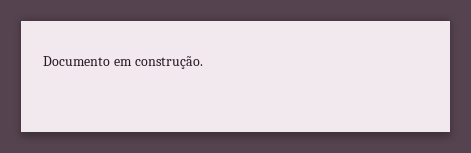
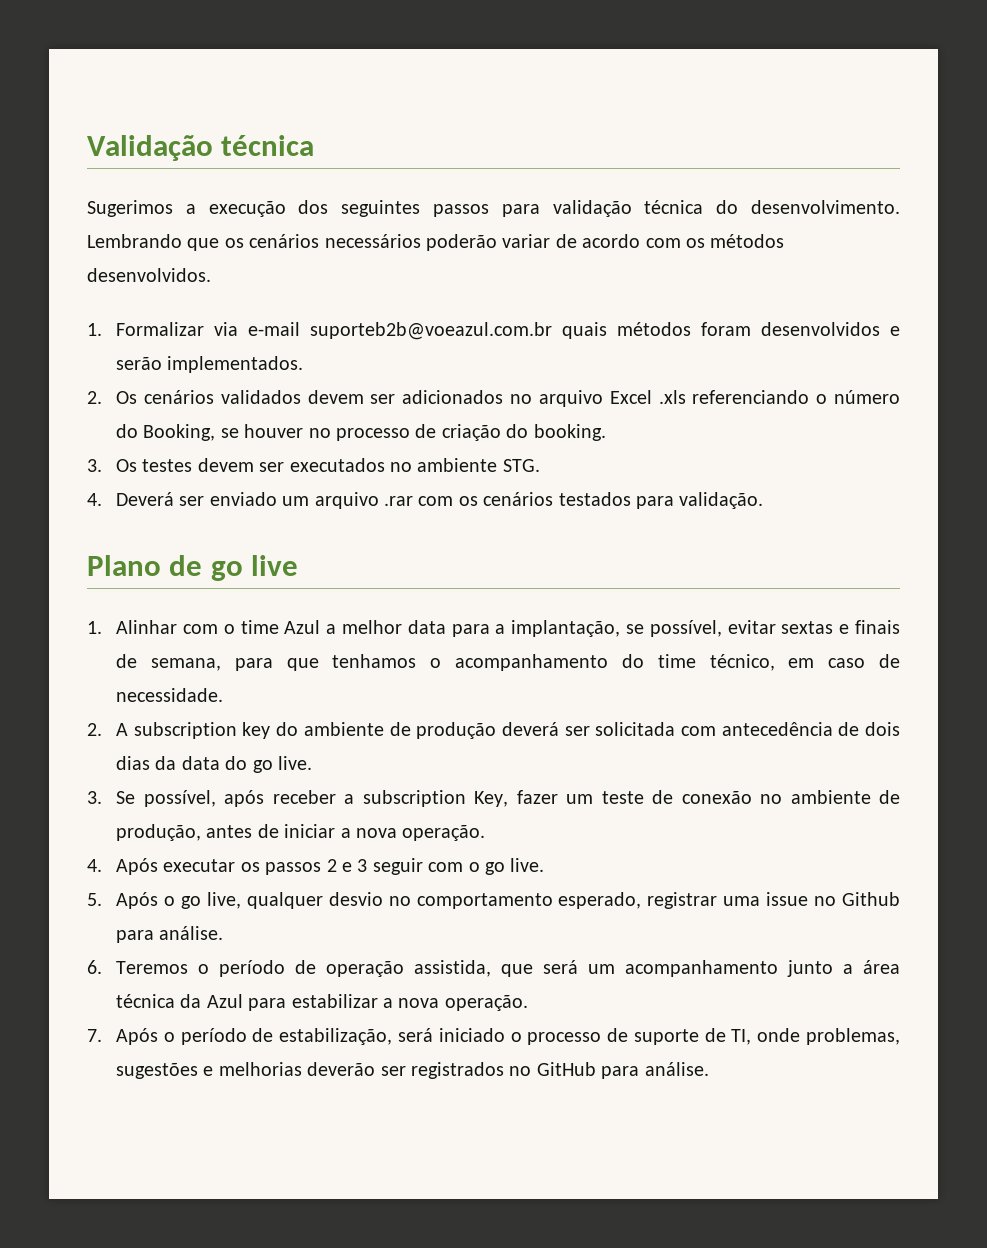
[43,56,203,69] Documento em construção. -> [87,135,315,161] [87,200,900,217] [87,234,785,251] [87,268,211,282] [87,322,901,340] [116,356,304,373] [87,390,900,407] [116,424,606,441] [87,458,540,472] [87,492,764,509] [87,555,299,581] [87,620,901,637] [116,654,900,671] [116,688,224,702] [87,722,901,739] [116,756,313,773] [87,790,900,807] [116,824,486,841] [87,858,545,875] [87,892,900,909] [116,926,224,943] [87,960,900,977] [116,994,528,1011] [87,1028,900,1045] [116,1062,709,1079] Validação técnica // Sugerimos a execução dos seguintes passos para validação técnica do desenvolvimento. Lembrando que os cenários necessários poderão variar de acordo com os métodos desenvolvidos. // 1. Formalizar via e-mail suporteb2b@voeazul.com.br quais métodos foram desenvolvidos e serão implementados. // 2. Os cenários validados devem ser adicionados no arquivo Excel .xls referenciando o número do Booking, se houver no processo de criação do booking. // 3. Os testes devem ser executados no ambiente STG. // 4. Deverá ser enviado um arquivo .rar com os cenários testados para validação. // Plano de go live // 1. Alinhar com o time Azul a melhor data para a implantação, se possível, evitar sextas e finais de semana, para que tenhamos o acompanhamento do time técnico, em caso de necessidade. // 2. A subscription key do ambiente de produção deverá ser solicitada com antecedência de dois dias da data do go live. // 3. Se possível, após receber a subscription Key, fazer um teste de conexão no ambiente de produção, antes de iniciar a nova operação. // 4. Após executar os passos 2 e 3 seguir com o go live. // 5. Após o go live, qualquer desvio no comportamento esperado, registrar uma issue no Github para análise. // 6. Teremos o período de operação assistida, que será um acompanhamento junto a área técnica da Azul para estabilizar a nova operação. // 7. Após o período de estabilização, será iniciado o processo de suporte de TI, onde problemas, sugestões e melhorias deverão ser registrados no GitHub para análise.

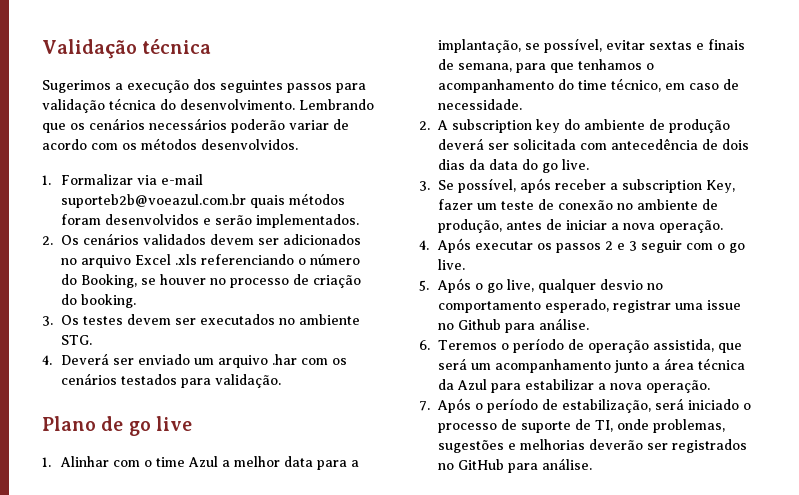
[384,496,414,506] .rar -> [272,354,298,365] .har

